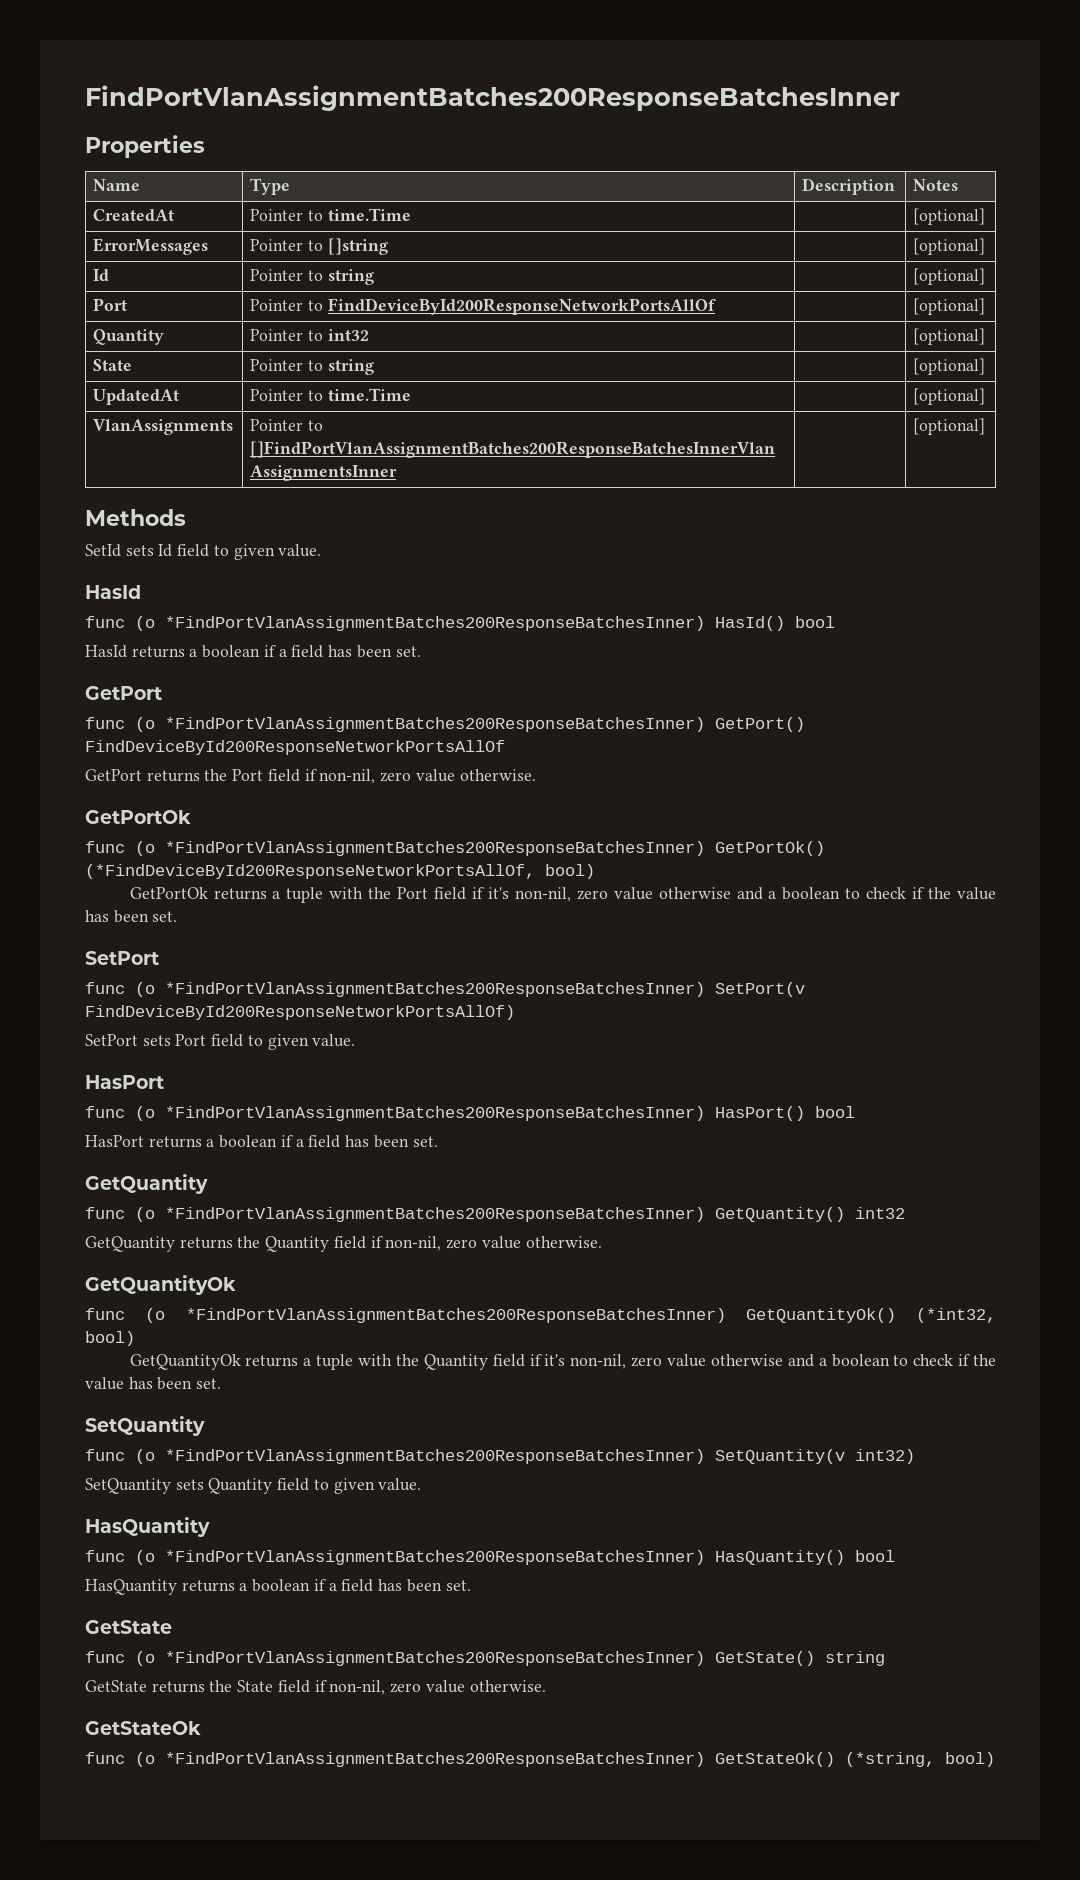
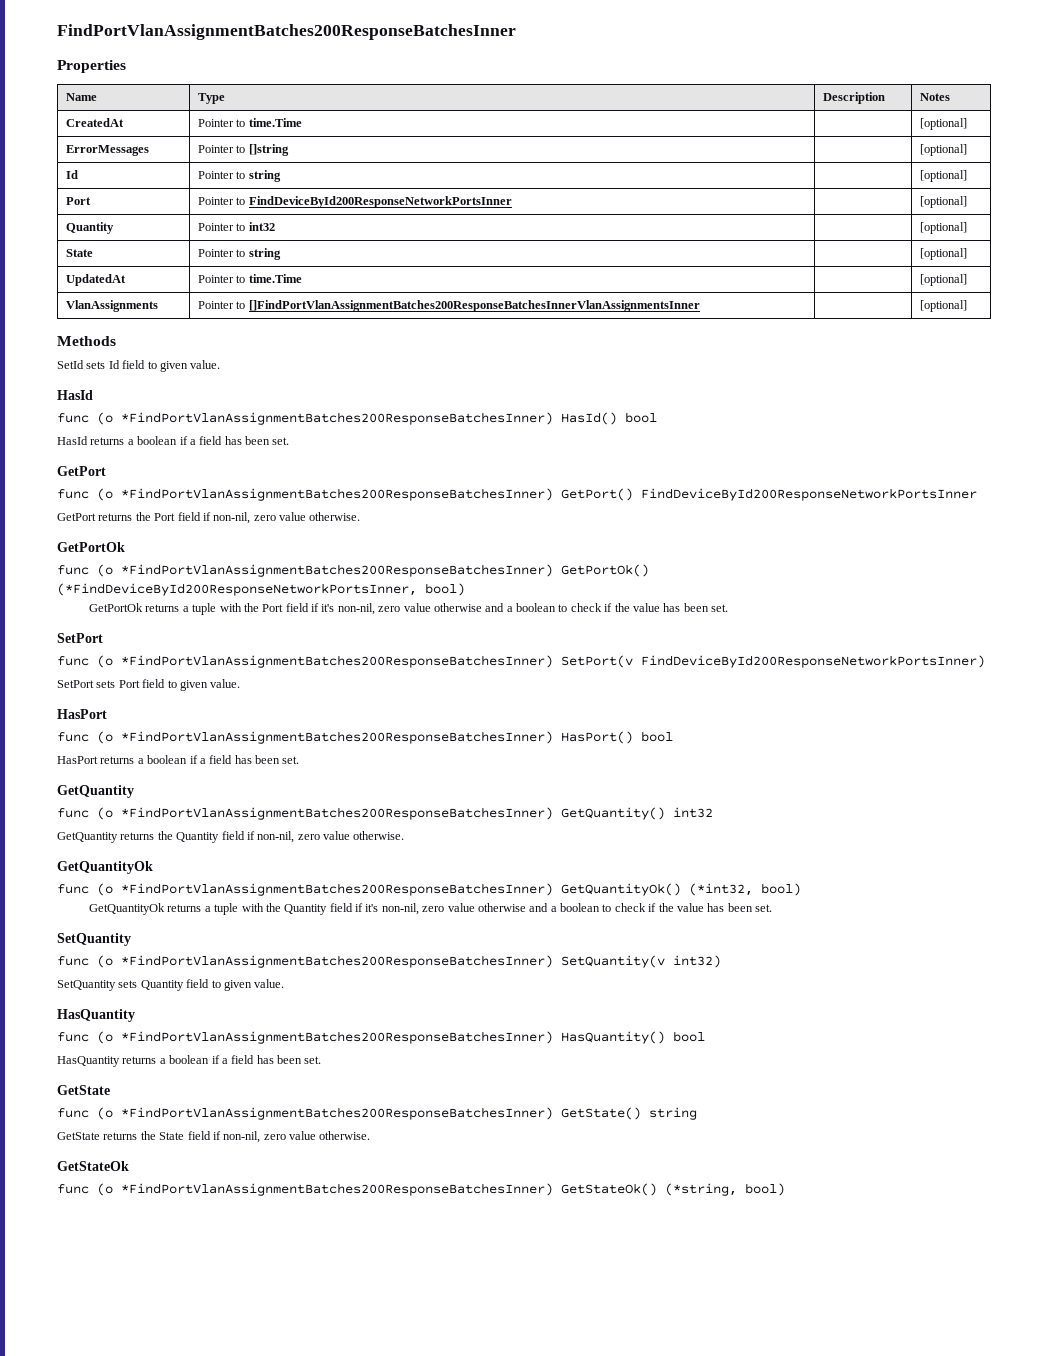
[327,298,716,315] FindDeviceById200ResponseNetworkPortsAllOf -> [248,196,512,208] FindDeviceById200ResponseNetworkPortsInner
[85,740,505,755] FindDeviceById200ResponseNetworkPortsAllOf -> [641,488,977,501] FindDeviceById200ResponseNetworkPortsInner
[85,864,535,879] (*FindDeviceById200ResponseNetworkPortsAllOf, -> [57,583,417,596] (*FindDeviceById200ResponseNetworkPortsInner,
[85,1005,515,1020] FindDeviceById200ResponseNetworkPortsAllOf) -> [641,655,985,668] FindDeviceById200ResponseNetworkPortsInner)

